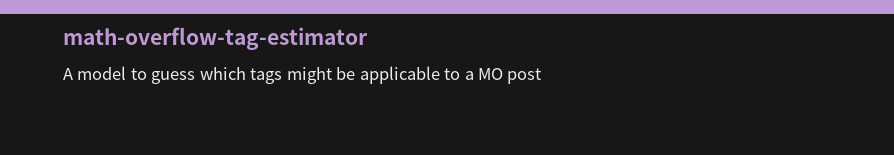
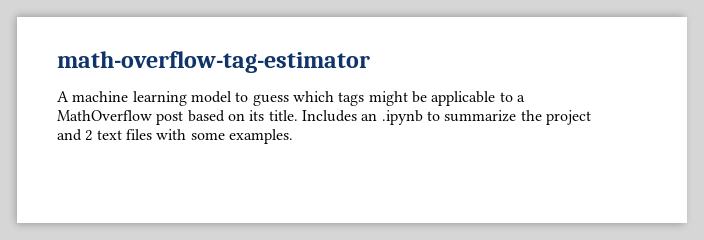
(73, 74) none -> [72,91,187,106] machine learning
[478,68,542,84] MO post -> [57,110,591,125] [57,129,293,144] MathOverflow post based on its title. Includes an .ipynb to summarize the project and 2 text files with some examples.

